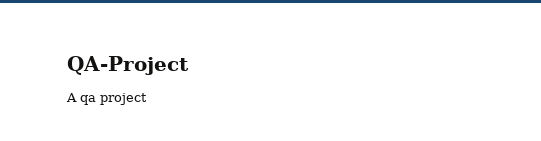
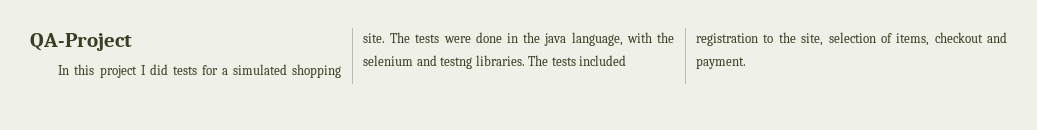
[66,93,147,105] A qa project -> [58,64,341,78] [363,32,674,46] [363,55,627,69] [696,32,1007,46] [696,57,746,69] In this project I did tests for a simulated shopping site. The tests were done in the java language, with the selenium and testng libraries. The tests included registration to the site, selection of items, checkout and payment.

